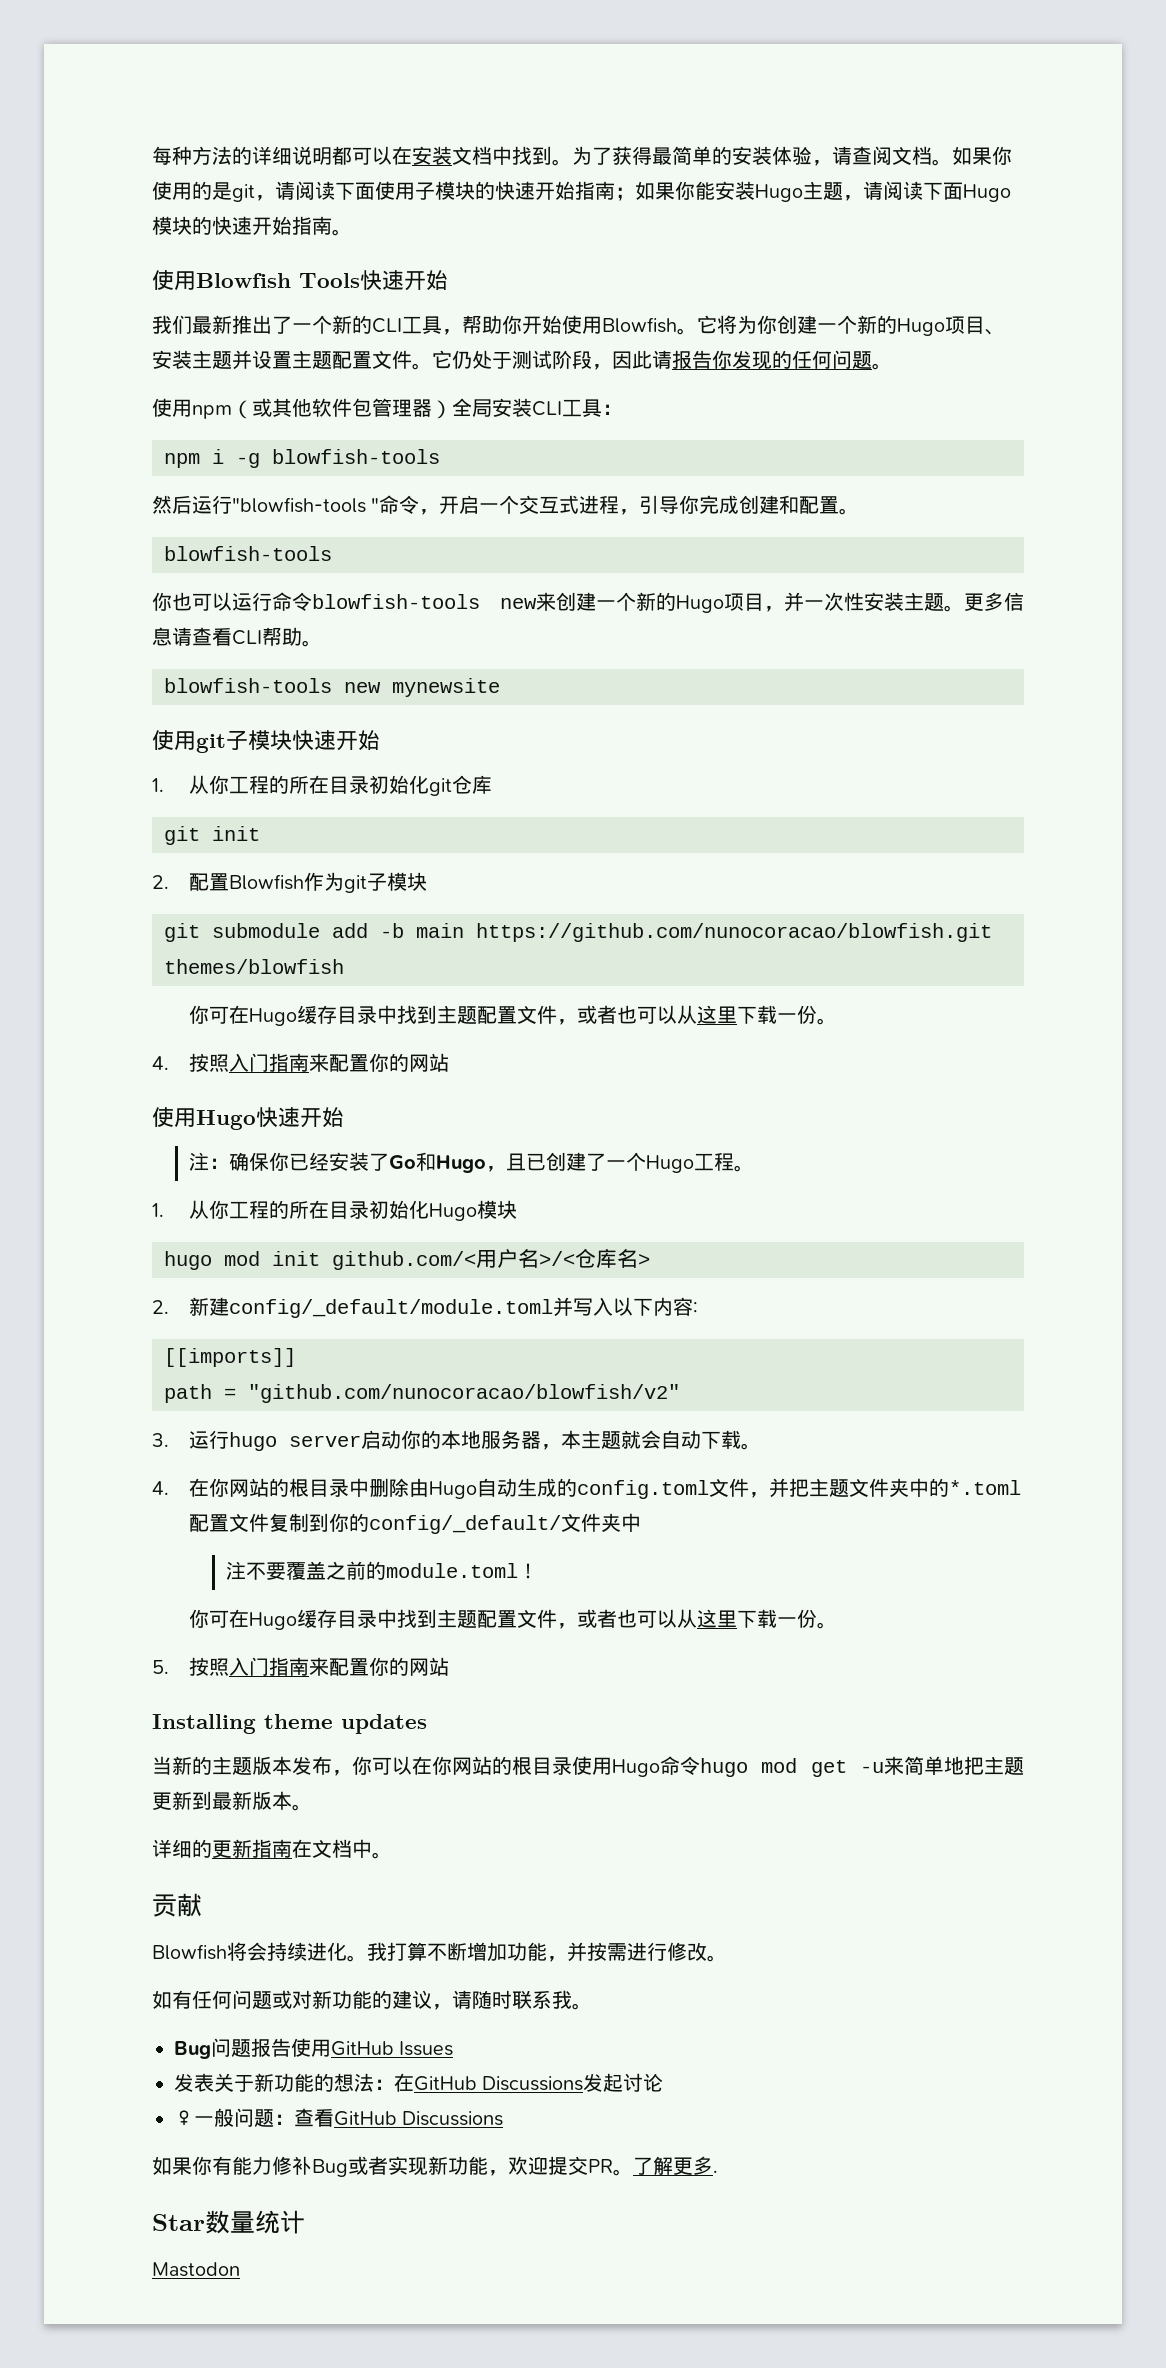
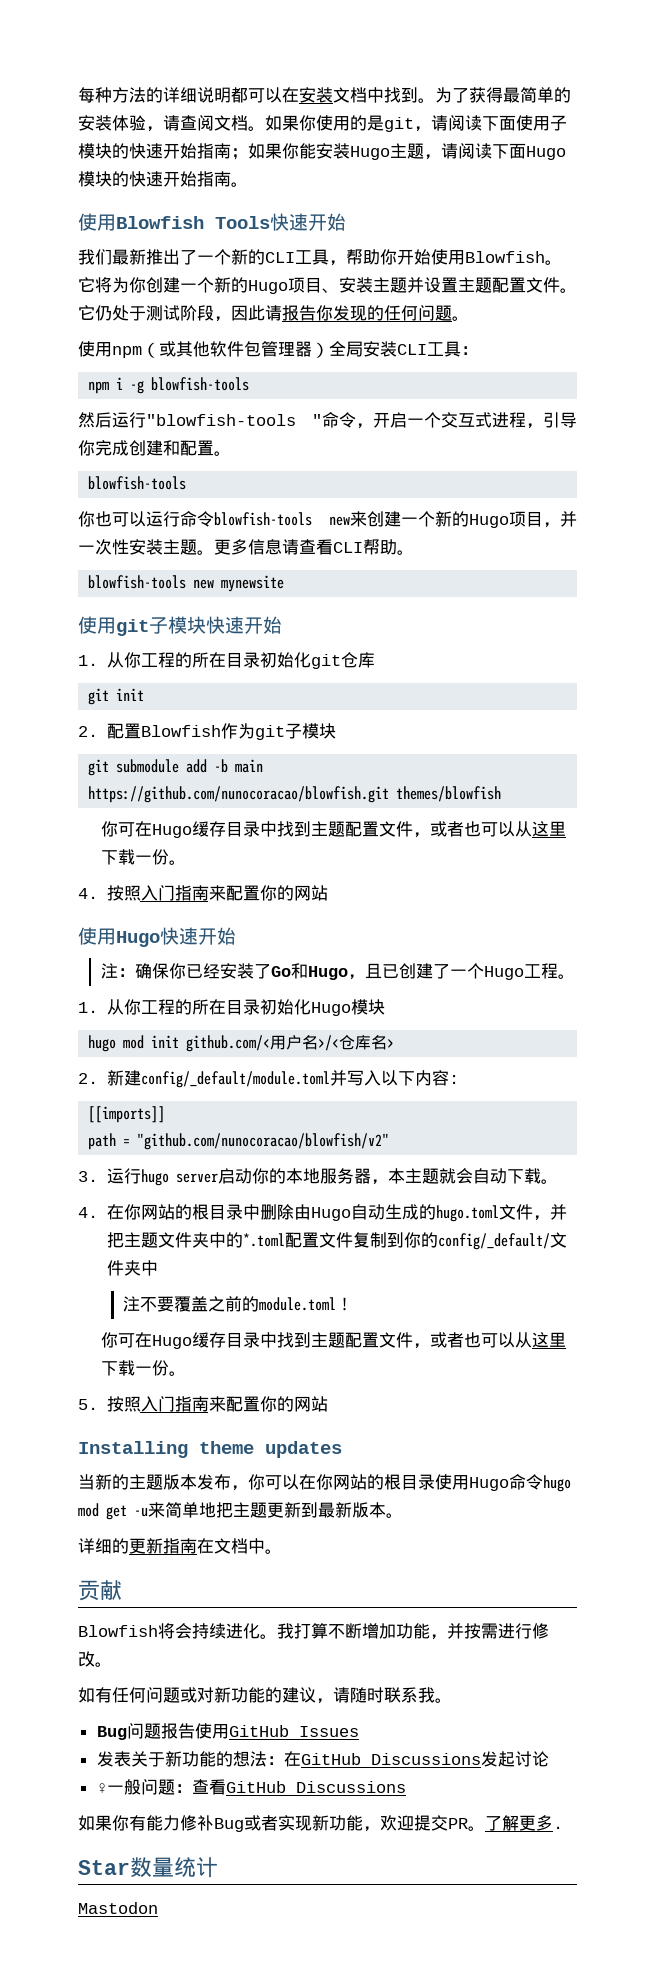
[576,1480,709,1499] config.toml -> [435,1205,499,1222] hugo.toml

